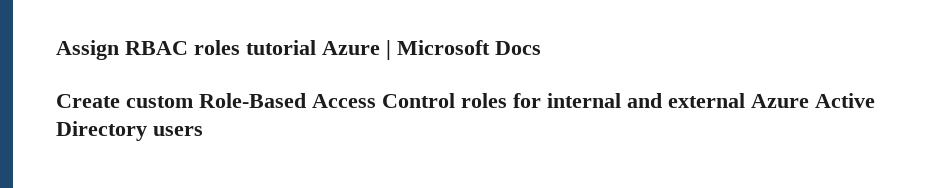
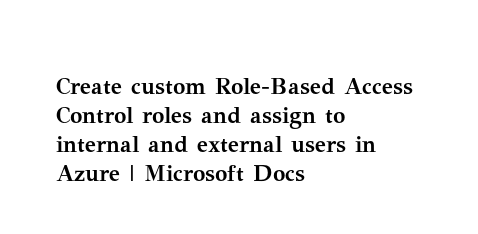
[56,40,541,60] Assign RBAC roles tutorial Azure | Microsoft Docs // -> (56, 86) none
[513,93,875,108] [56,121,203,141] for internal and external Azure Active Directory users -> [201,107,345,129] [56,136,376,153] [56,165,305,182] and assign to internal and external users in Azure | Microsoft Docs

